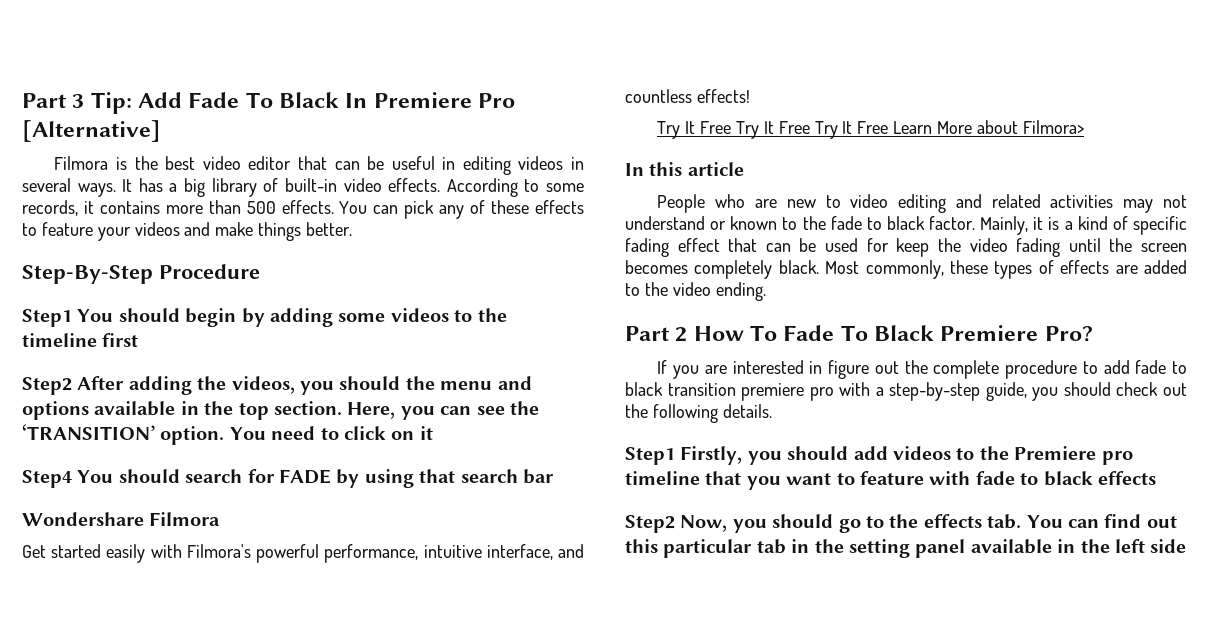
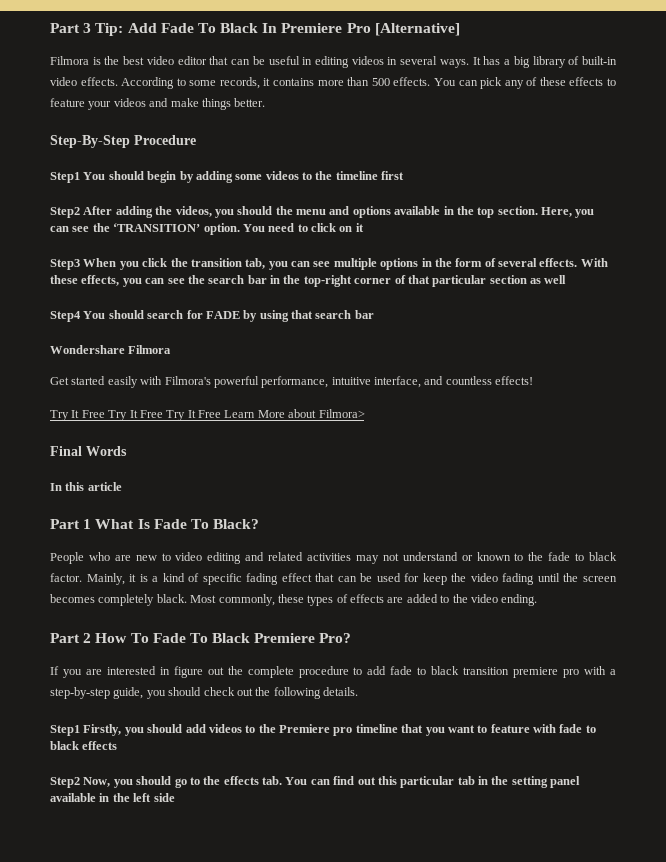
(433, 433) none -> [50,258,608,270] [50,275,567,287] // Step3 When you click the transition tab, you can see multiple options in the form of several effects. With these effects, you can see the search bar in the top-right corner of that particular section as well
(1084, 127) none -> [50,446,127,456] // Final Words
(744, 169) none -> [50,519,260,529] // Part 1 What Is Fade To Black?

